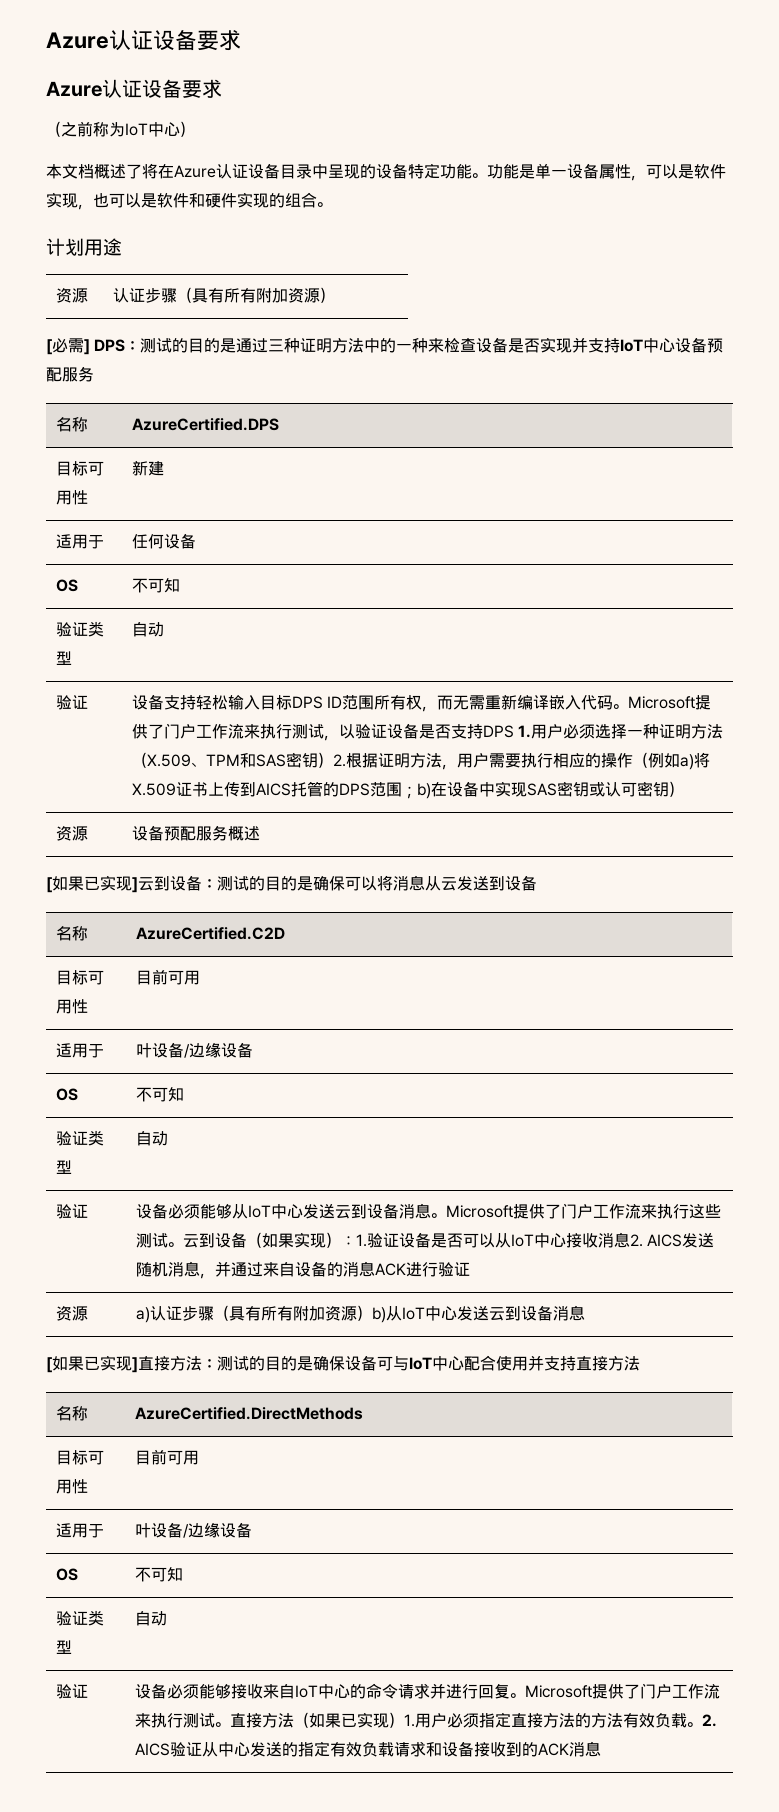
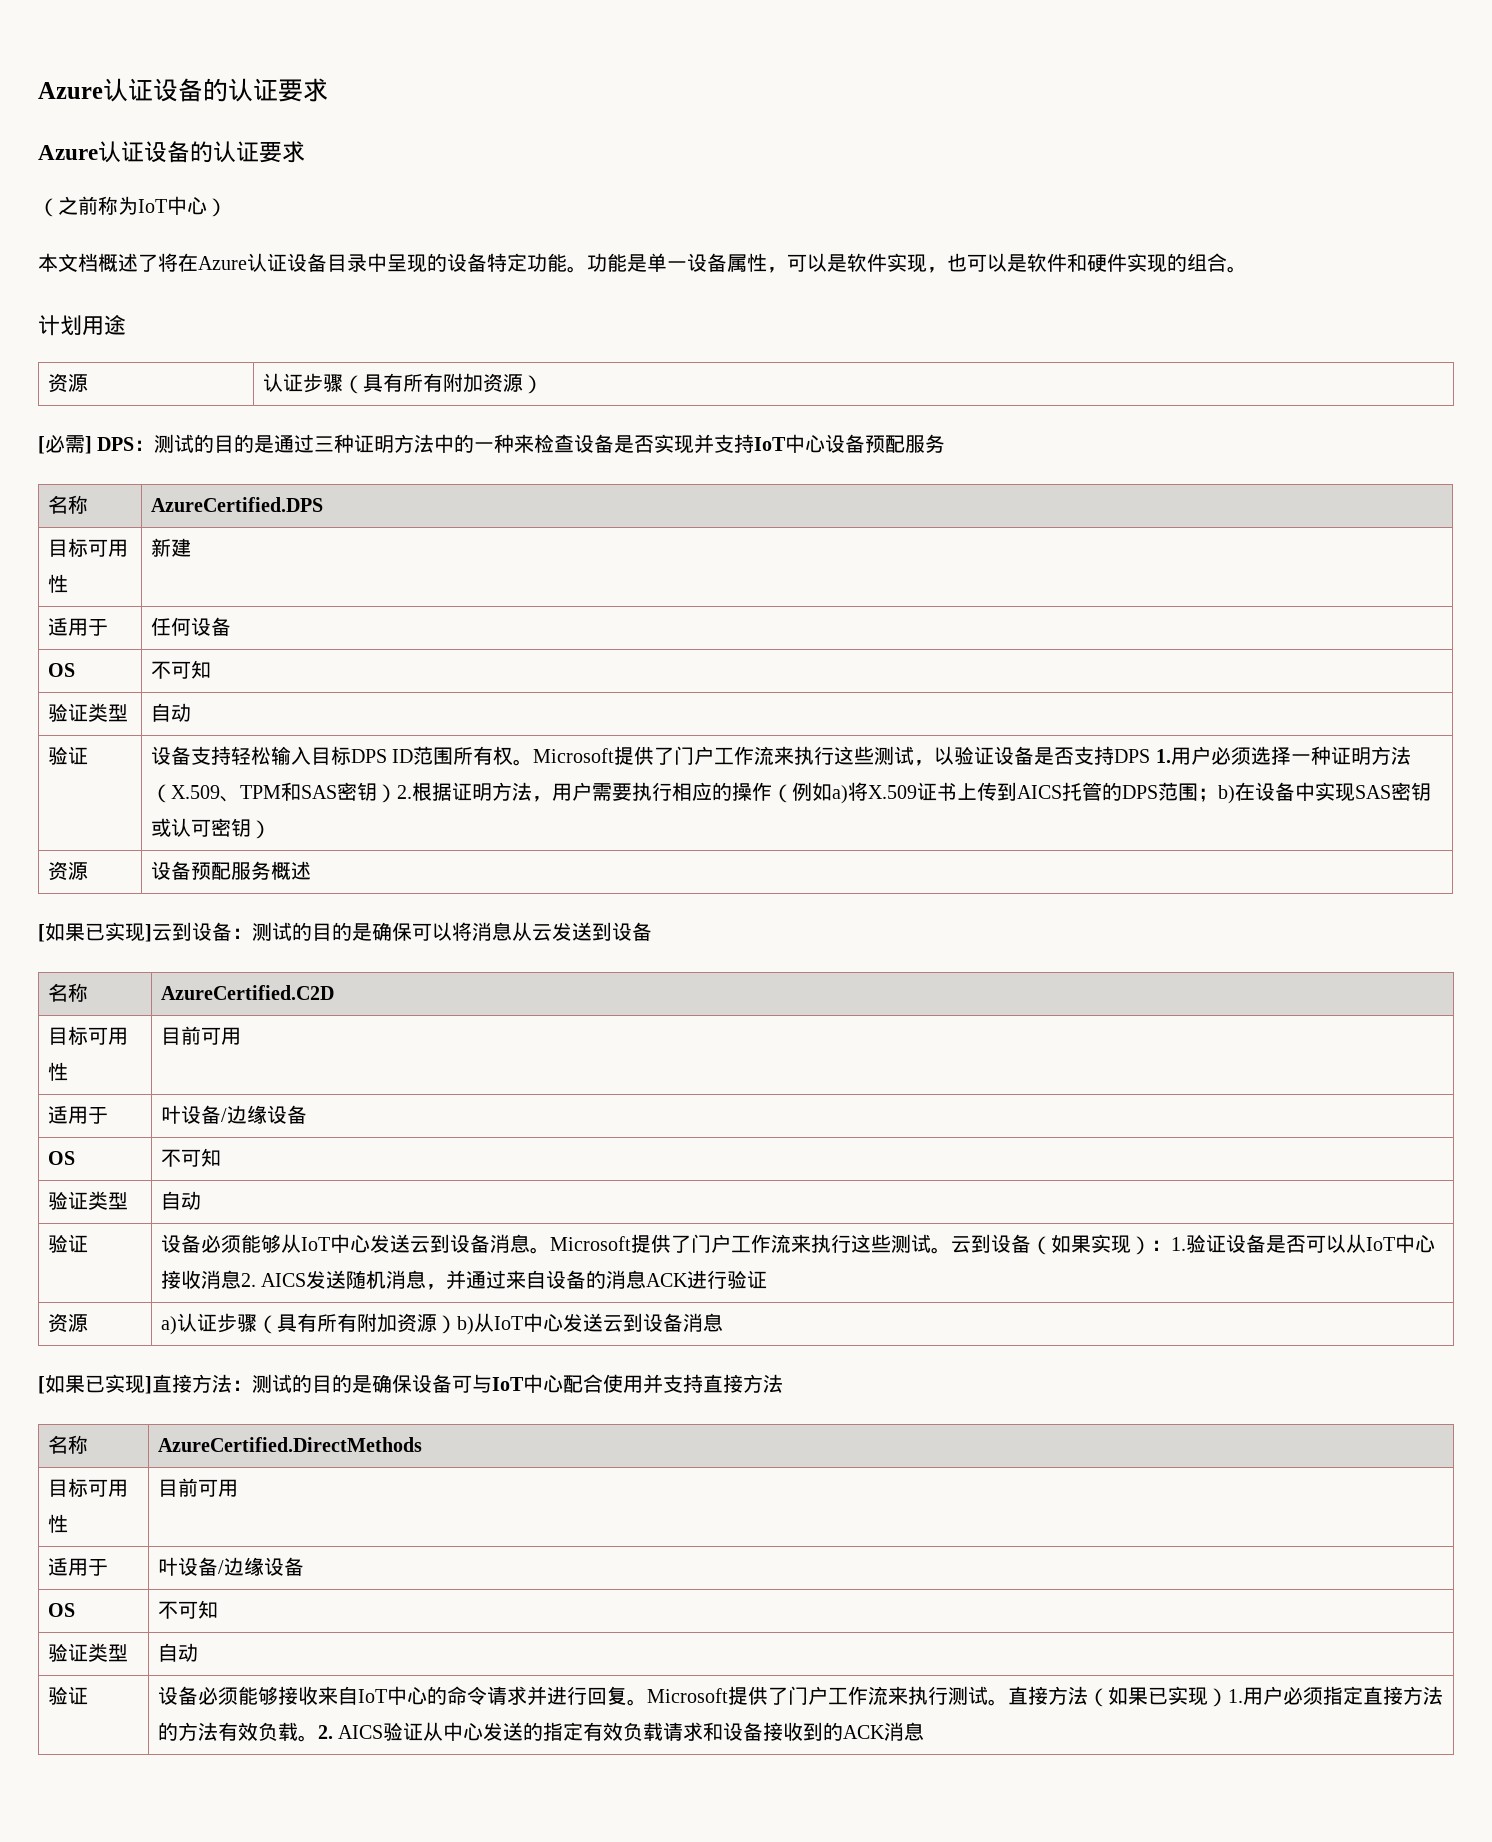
[46,30,197,51] Azure认证设备 -> [38,78,278,102] Azure认证设备的认证
(182, 88) none -> [190,141,259,163] 的认证
[421,694,711,712] [131,723,292,739] ，而无需重新编译嵌入代码。Microsoft提供了门户工作流来执行 -> [513,746,875,766] 。Microsoft提供了门户工作流来执行这些

